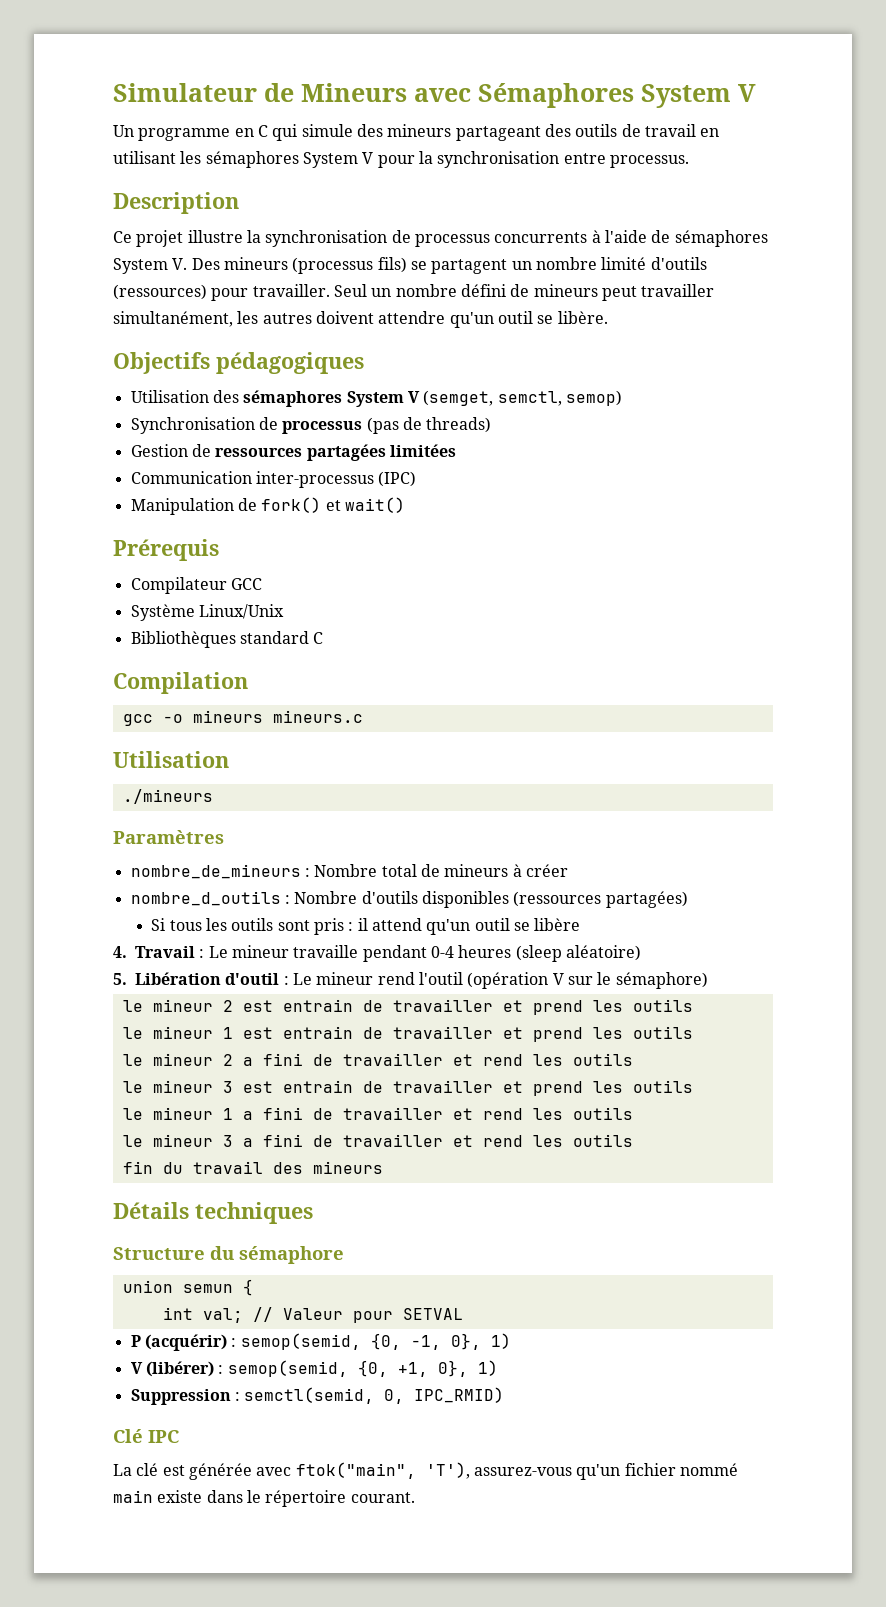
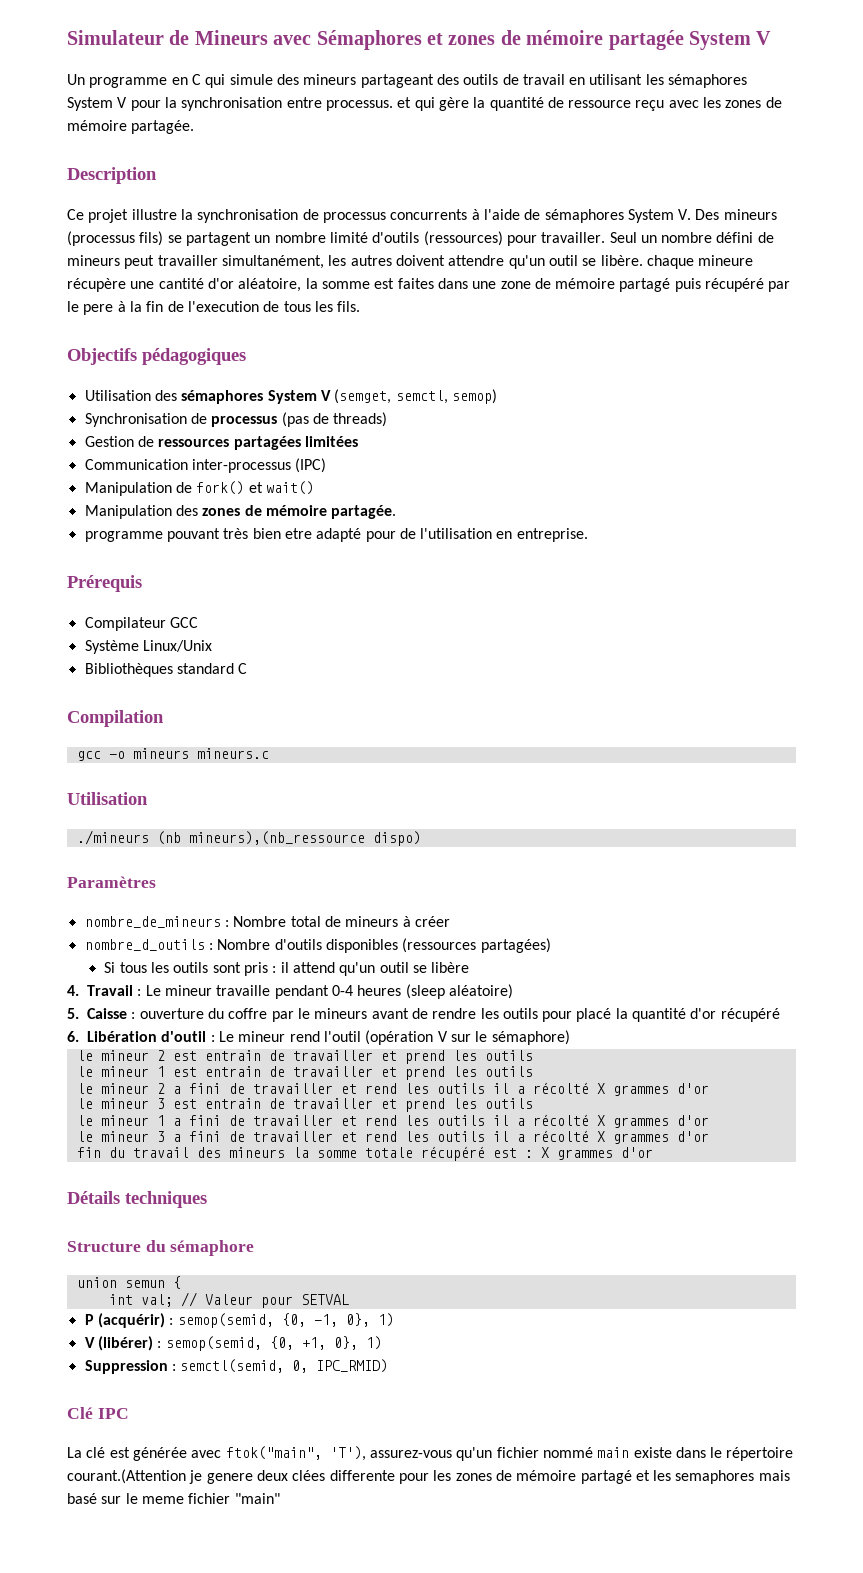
(634, 95) none -> [427,30,684,50] et zones de mémoire partagée
(689, 161) none -> [397,97,782,111] [67,120,195,134] et qui gère la quantité de ressource reçu avec les zones de mémoire partagée.
(608, 317) none -> [646,255,754,269] [67,278,791,292] [67,301,361,315] chaque mineure récupère une cantité d'or aléatoire, la somme est faites dans une zone de mémoire partagé puis récupéré par le pere à la fin de l'execution de tous les fils.
(405, 505) none -> [84,505,397,519] [84,528,588,542] // Manipulation des zones de mémoire partagée. // programme pouvant très bien etre adapté pour de l'utilisation en entreprise.
(213, 796) none -> [156,831,421,846] (nb mineurs),(nb_ressource dispo)
(127, 979) none -> [87,1008,780,1022] [67,1031,79,1042] Caisse : ouverture du coffre par le mineurs avant de rendre les outils pour placé la quantité d'or récupéré // 6.
(633, 1059) none -> [492,1082,709,1096] il a récolté X grammes d'or
(633, 1113) none -> [492,1114,709,1128] il a récolté X grammes d'or
(633, 1140) none -> [492,1130,709,1144] il a récolté X grammes d'or
(383, 1167) none -> [292,1146,653,1161] la somme totale récupéré est : X grammes d'or
[350,1492,415,1503] courant. -> [67,1469,790,1484] [67,1493,280,1504] courant.(Attention je genere deux clées differente pour les zones de mémoire partagé et les semaphores mais basé sur le meme fichier "main"

